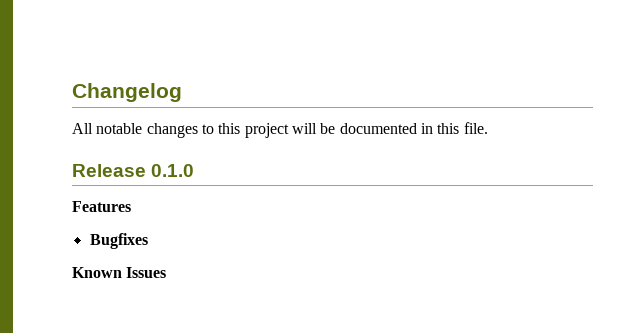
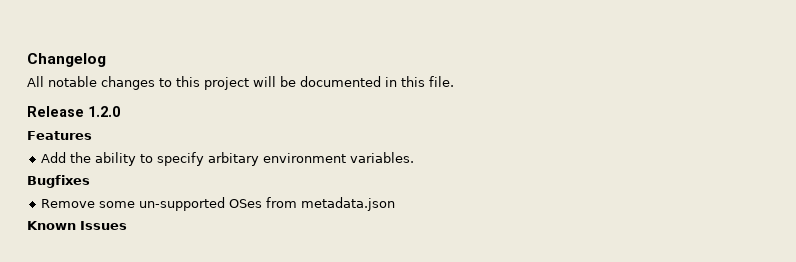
[151,164,195,177] 0.1.0 -> [88,106,120,117] 1.2.0
[89,233,148,249] Bugfixes -> [41,152,415,166] [27,175,90,188] [41,197,396,211] Add the ability to specify arbitary environment variables. // Bugfixes // Remove some un-supported OSes from metadata.json

